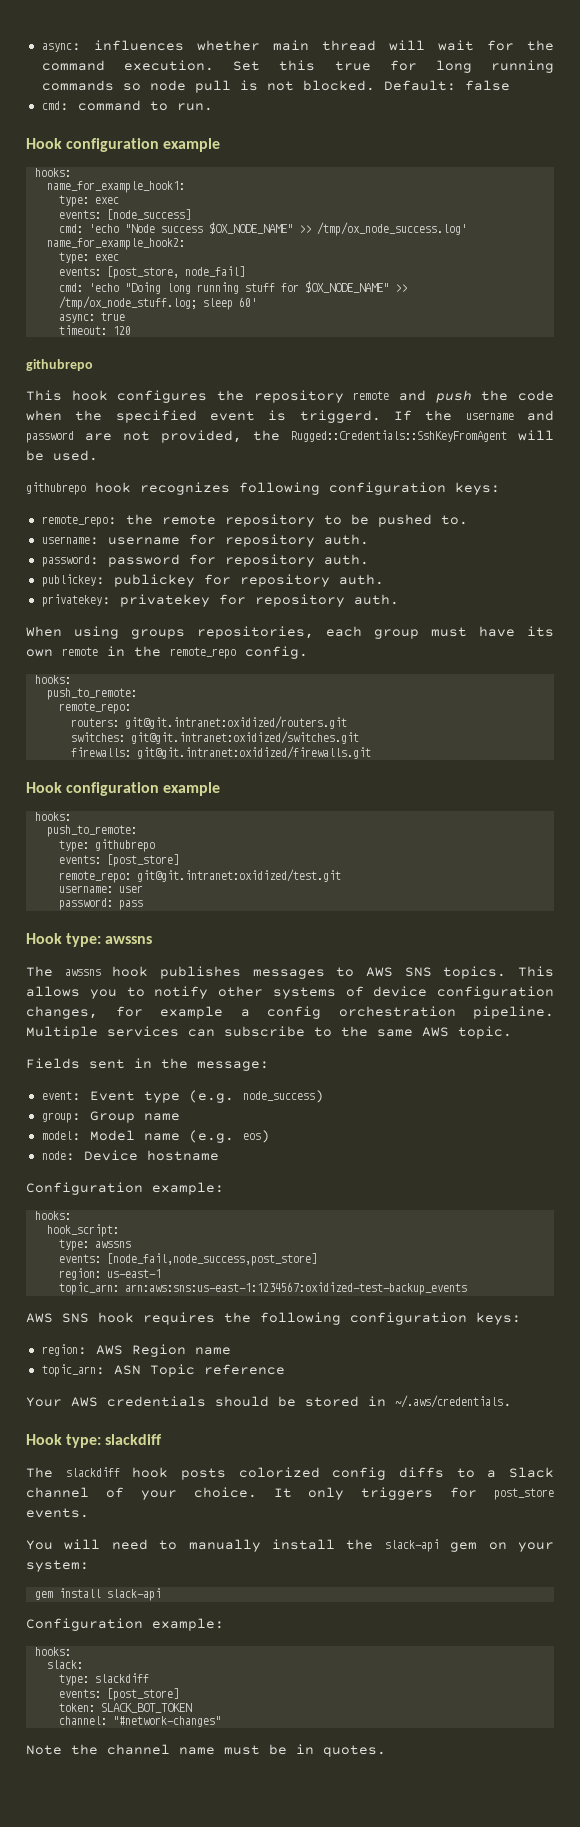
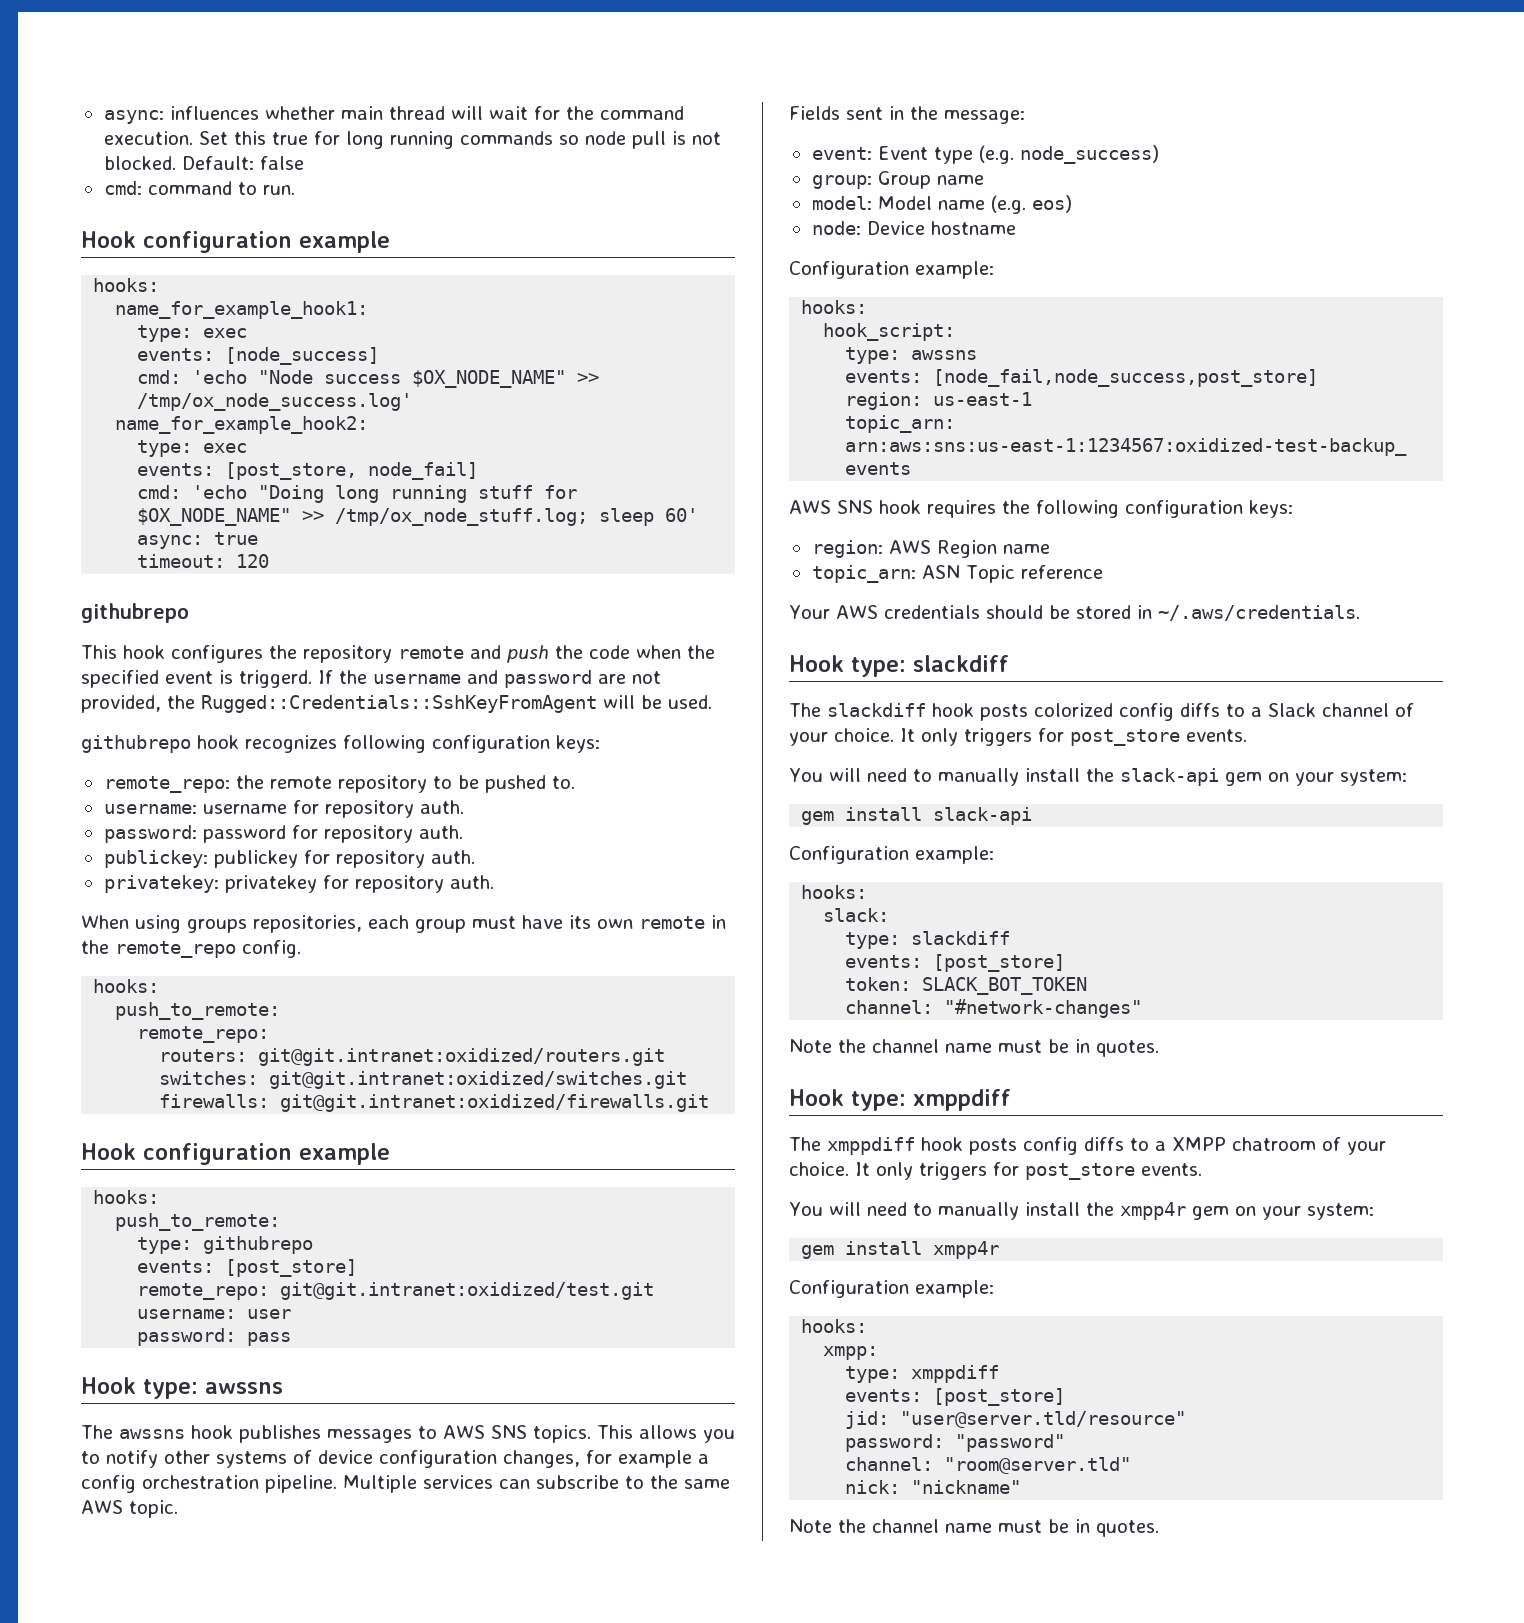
(386, 1751) none -> [789,1089,1011,1111] [789,1137,1386,1155] [789,1162,1202,1180] [789,1202,1374,1220] [801,1241,1000,1259] [789,1280,994,1298] [801,1319,868,1333] [823,1346,879,1360] [845,1365,1000,1383] [845,1388,1066,1406] [845,1411,1187,1429] [845,1434,1066,1452] [845,1457,1132,1474] [845,1480,1022,1494] [789,1519,1159,1537] // Hook type: xmppdiff // The xmppdiff hook posts config diffs to a XMPP chatroom of your choice. It only triggers for post_store events. // You will need to manually install the xmpp4r gem on your system: // gem install xmpp4r // Configuration example: // hooks: // xmpp: // type: xmppdiff // events: [post_store] // jid: "user@server.tld/resource" // password: "password" // channel: "room@server.tld" // nick: "nickname" // Note the channel name must be in quotes.

